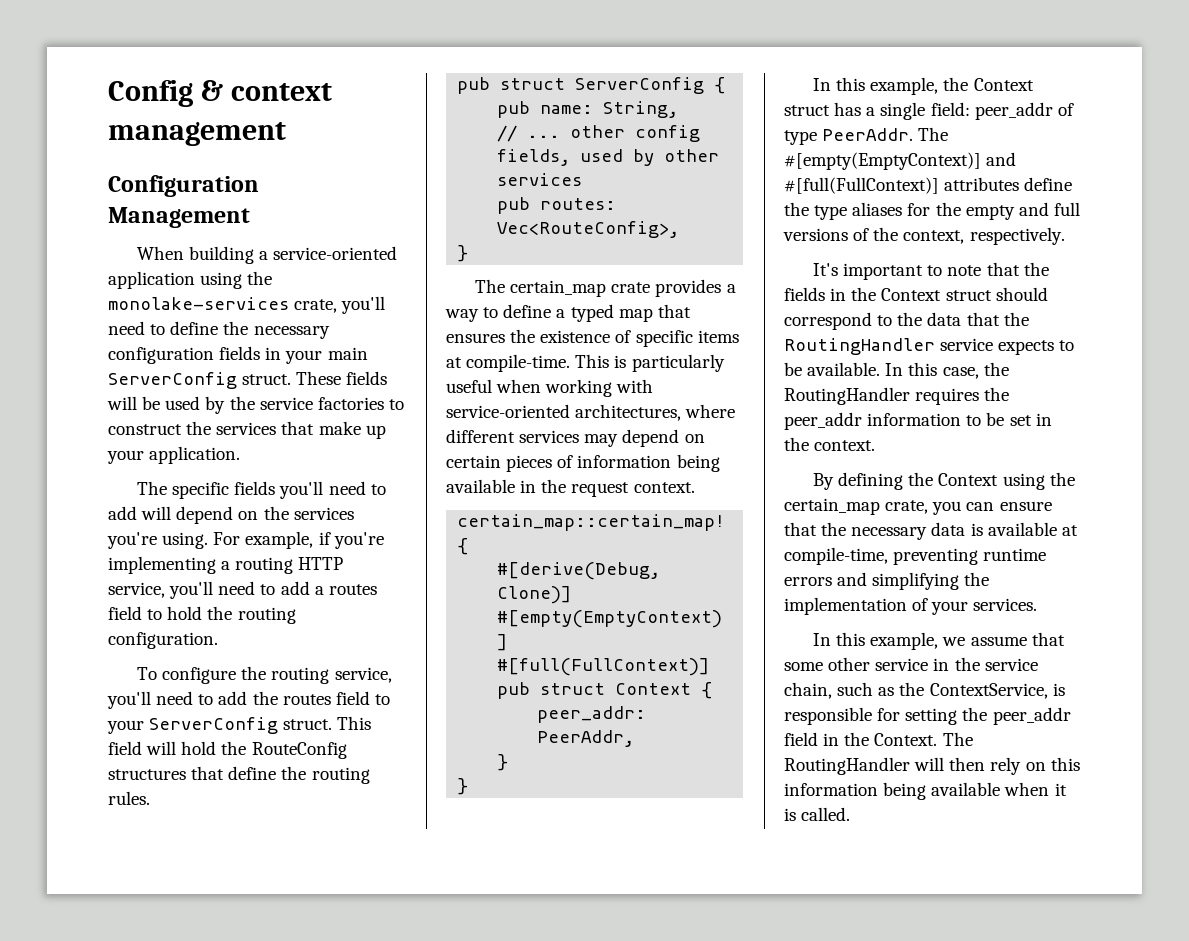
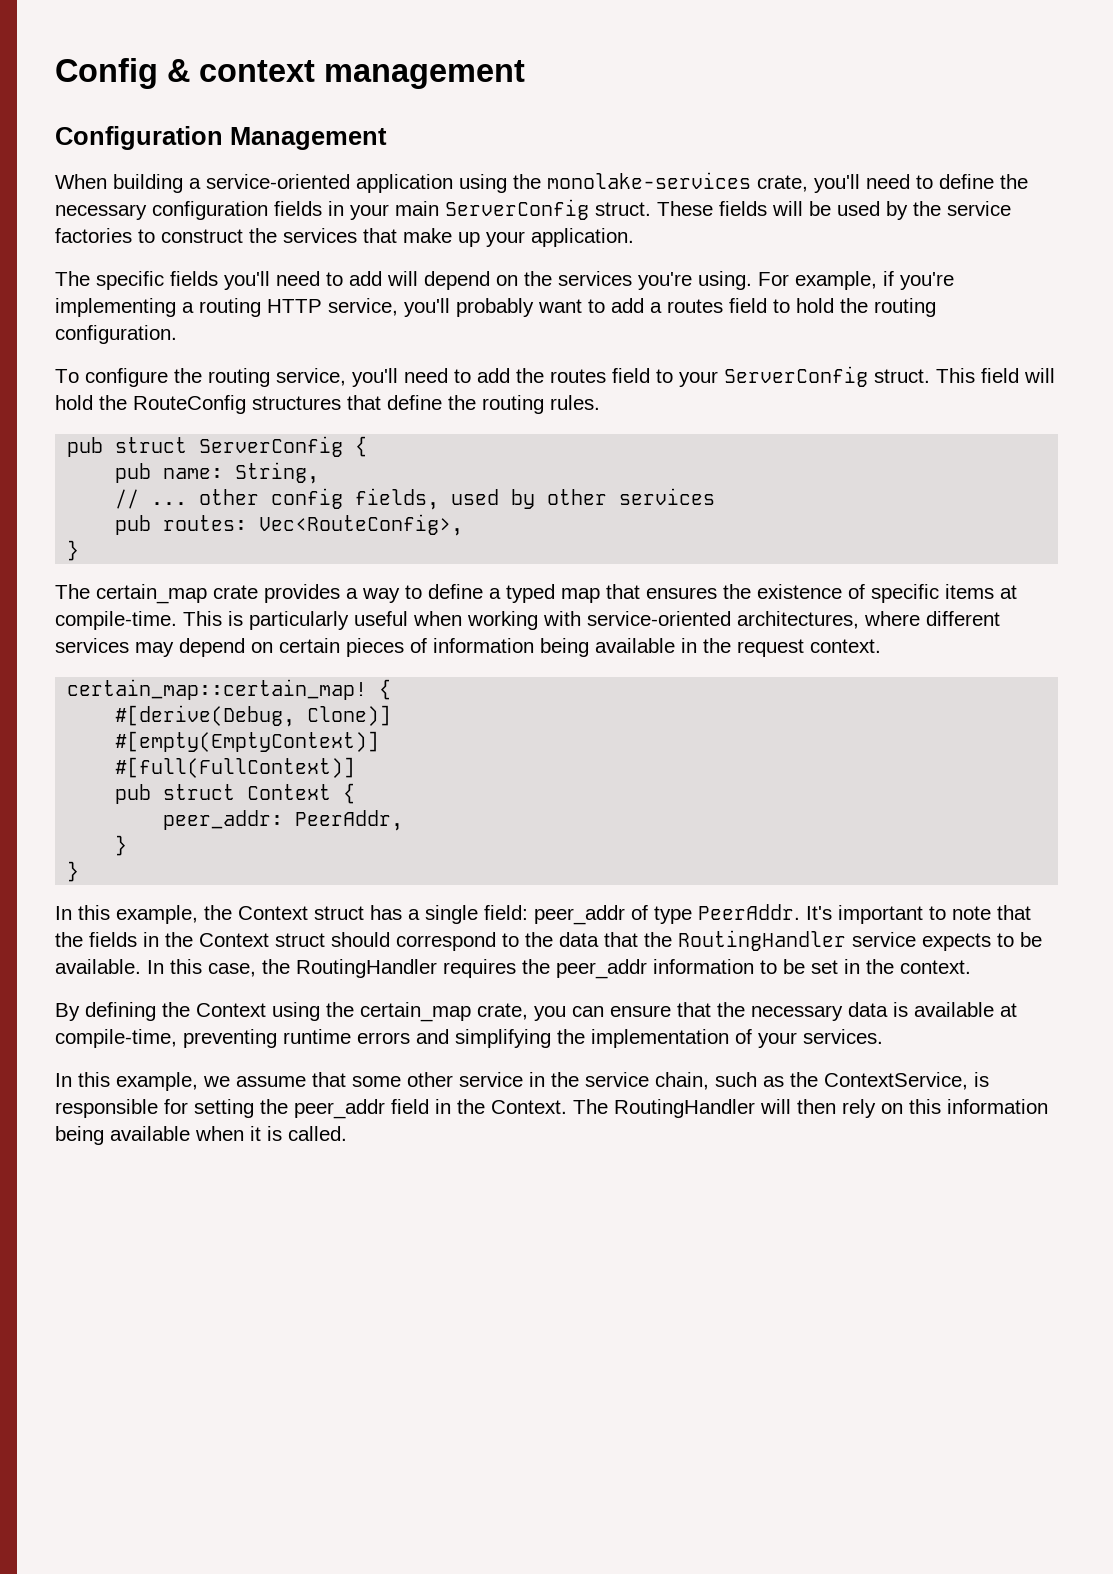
[218,581,256,595] need -> [456,298,582,317] probably want
[918,127,949,141] [784,152,1017,170] [784,177,1073,194] [784,202,1080,220] [783,227,1065,245] The #[empty(EmptyContext)] and #[full(FullContext)] attributes define the type aliases for the empty and full versions of the context, respectively. // -> (800, 912) none

